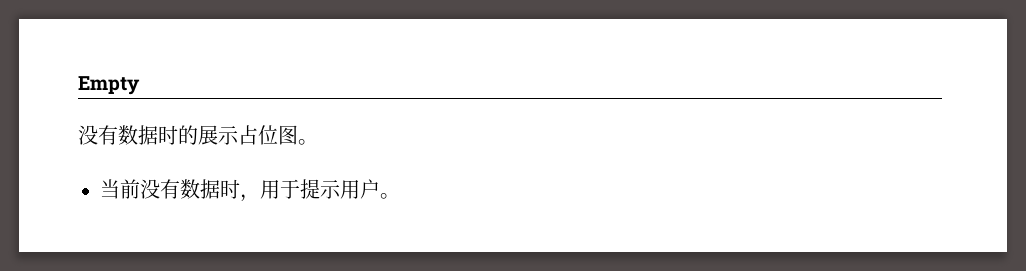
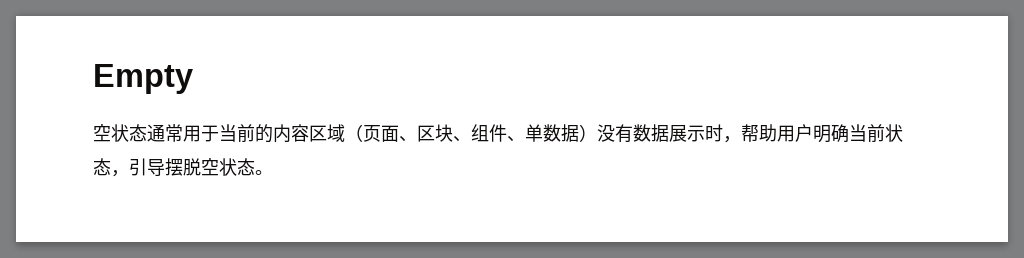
[78,125,318,145] [100,179,380,202] 没有数据时的展示占位图。 // 当前没有数据时，用于提示用户 -> [93,124,903,143] [93,158,255,177] 空状态通常用于当前的内容区域（页面、区块、组件、单数据）没有数据展示时，帮助用户明确当前状态，引导摆脱空状态

